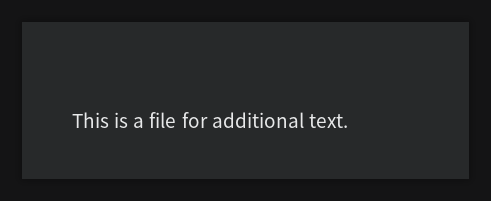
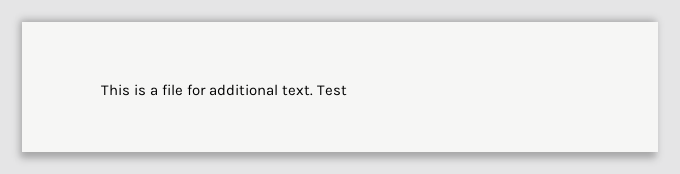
(348, 121) none -> [317,85,348,96] Test

